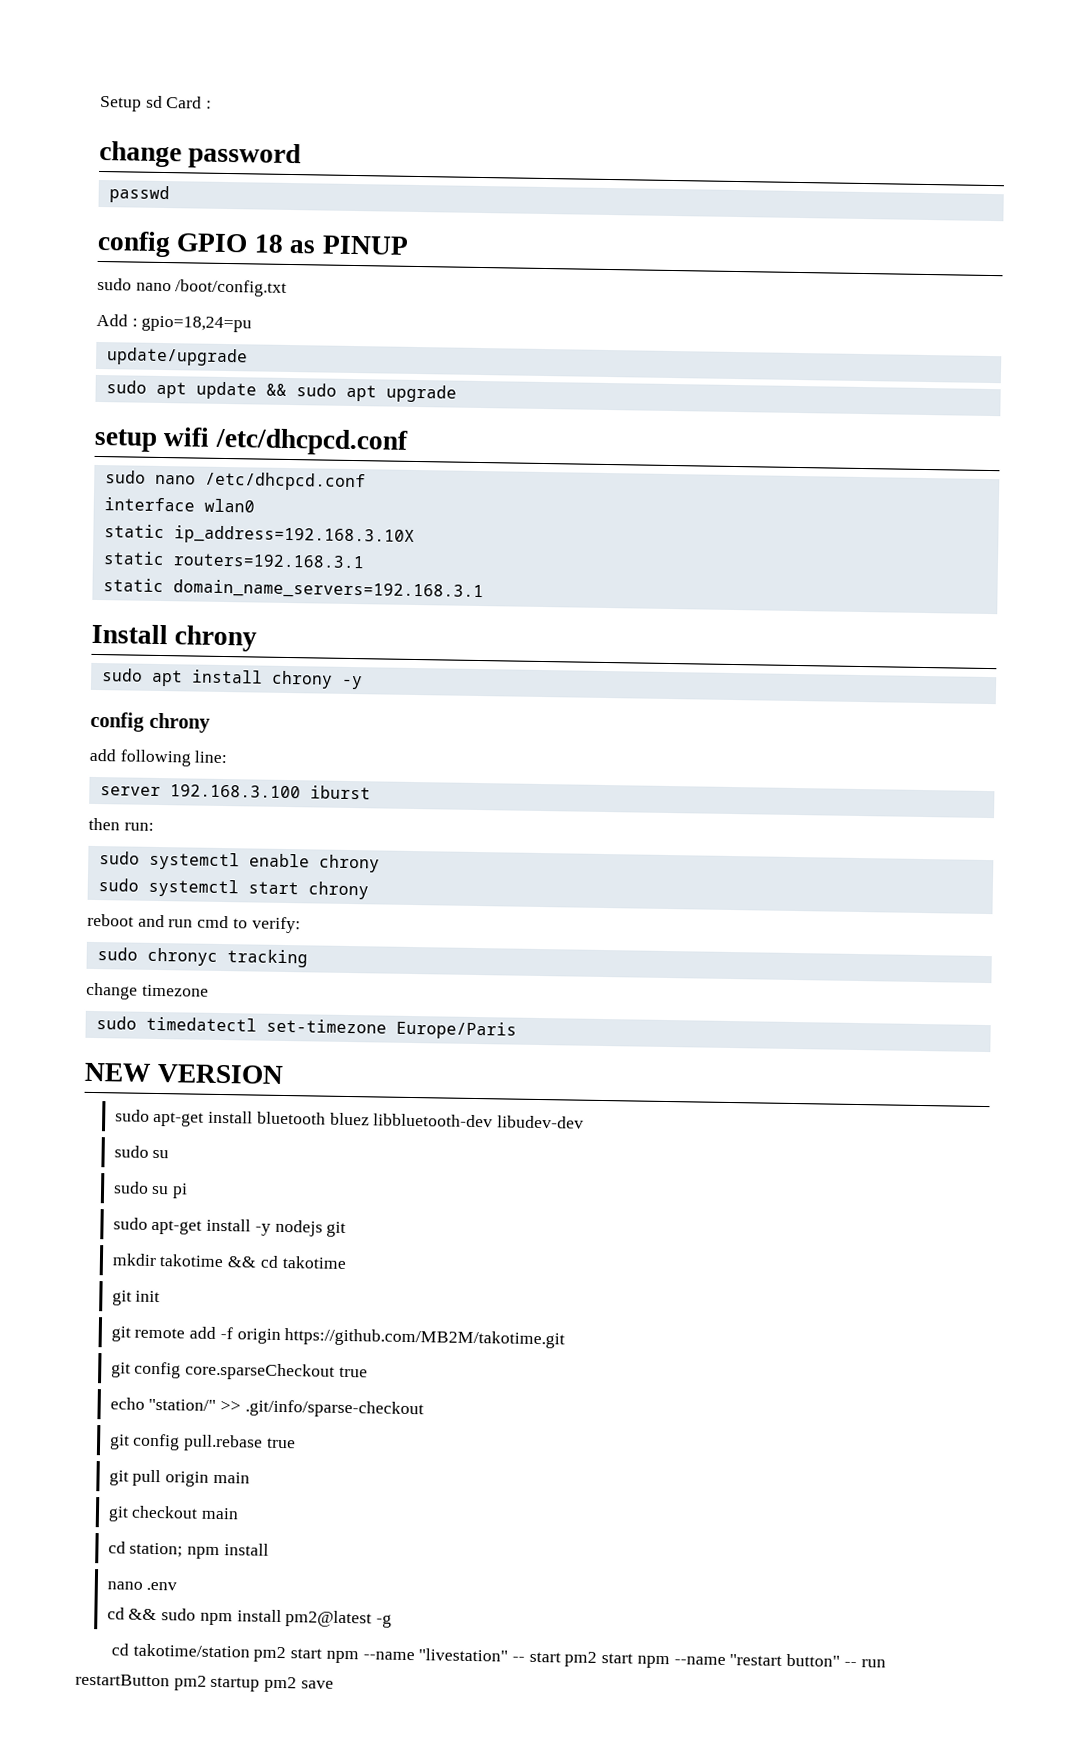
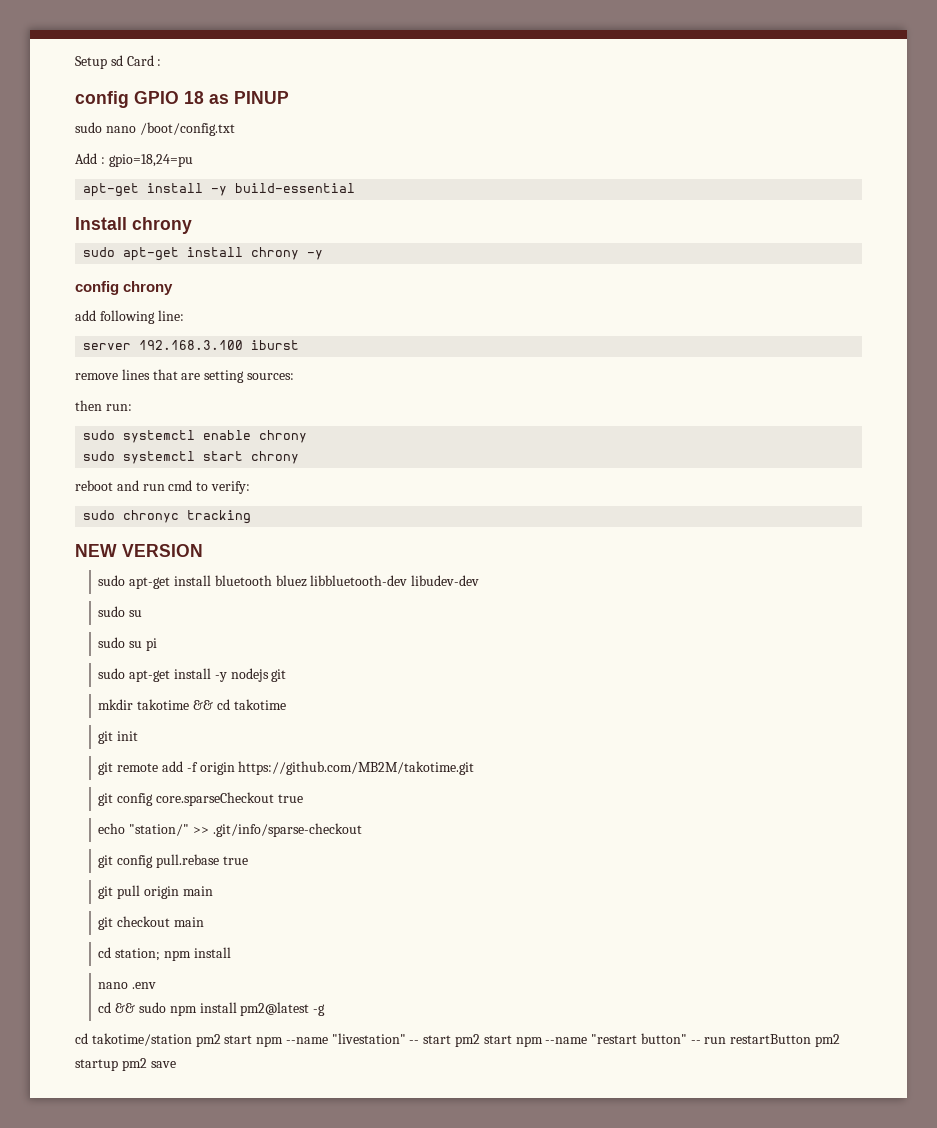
[99,140,302,170] [108,185,170,204] // change password // passwd -> (162, 62) none
[106,347,248,367] [105,380,457,403] [94,427,409,456] [104,470,366,492] [103,497,255,513] [103,524,415,546] [102,551,365,569] [102,578,484,601] update/upgrade // sudo apt update && sudo apt upgrade // setup wifi /etc/dhcpcd.conf // sudo nano /etc/dhcpcd.conf // interface wlan0 // static ip_address=192.168.3.10X // static routers=192.168.3.1 // static domain_name_servers=192.168.3.1 -> [83,183,356,197] apt-get install -y build-essential
[150,669,183,687] apt -> [123,247,180,261] apt-get
(371, 792) none -> [75,369,294,383] // remove lines that are setting sources:
[86,982,209,1000] [95,1016,517,1040] // change timezone // sudo timedatectl set-timezone Europe/Paris -> (252, 517) none

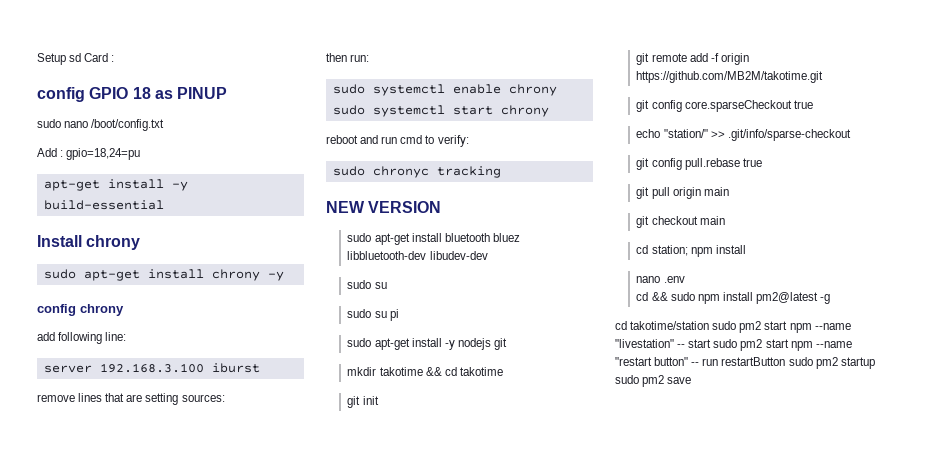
(192, 1039) none -> [712,321,737,330] sudo
(452, 1039) none -> [713,339,738,348] sudo
(812, 1039) none -> [788,357,813,366] sudo
(118, 1065) none -> [615,375,639,384] sudo

